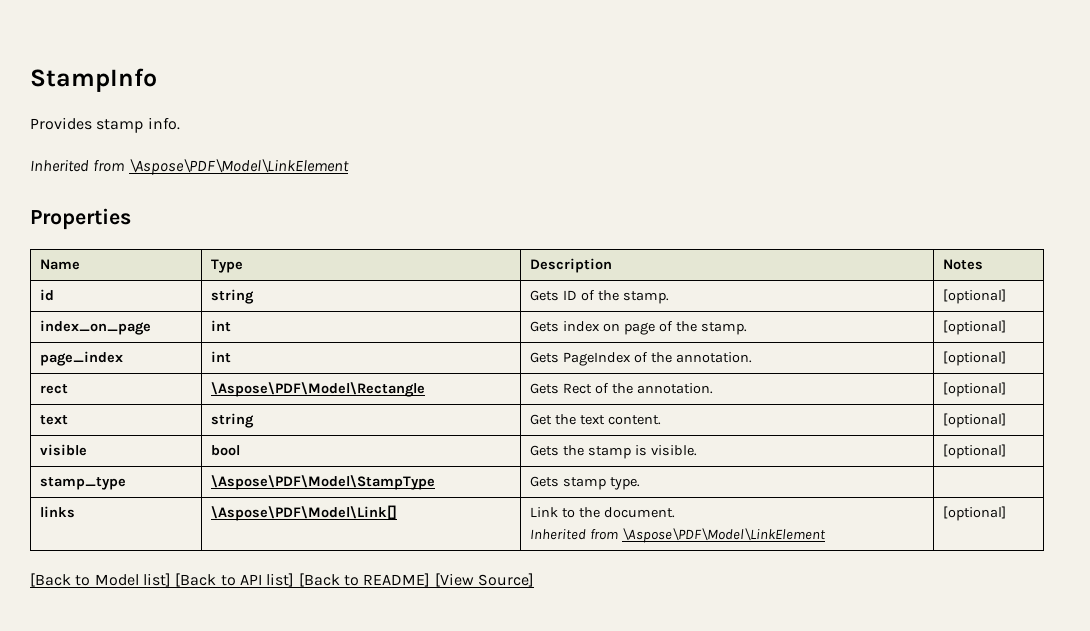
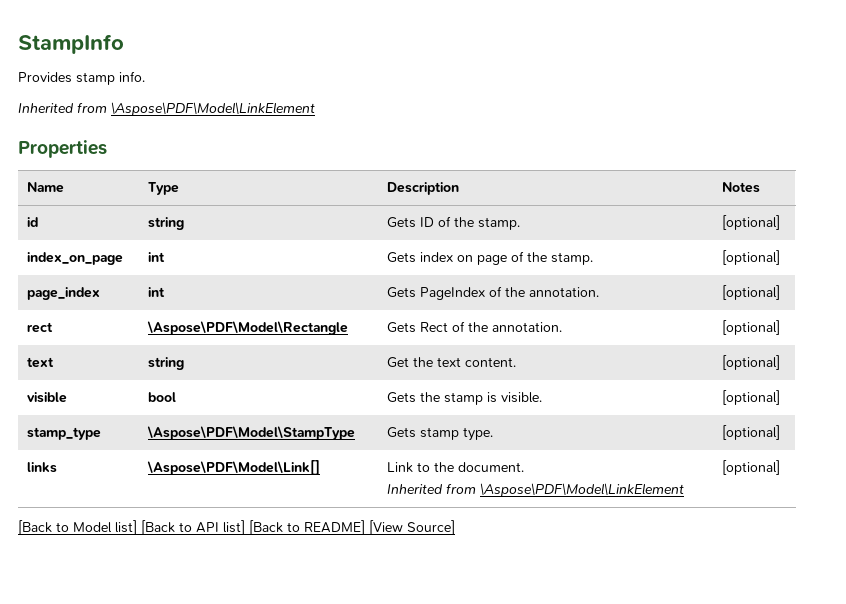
(641, 483) none -> [722,425,781,440] [optional]

